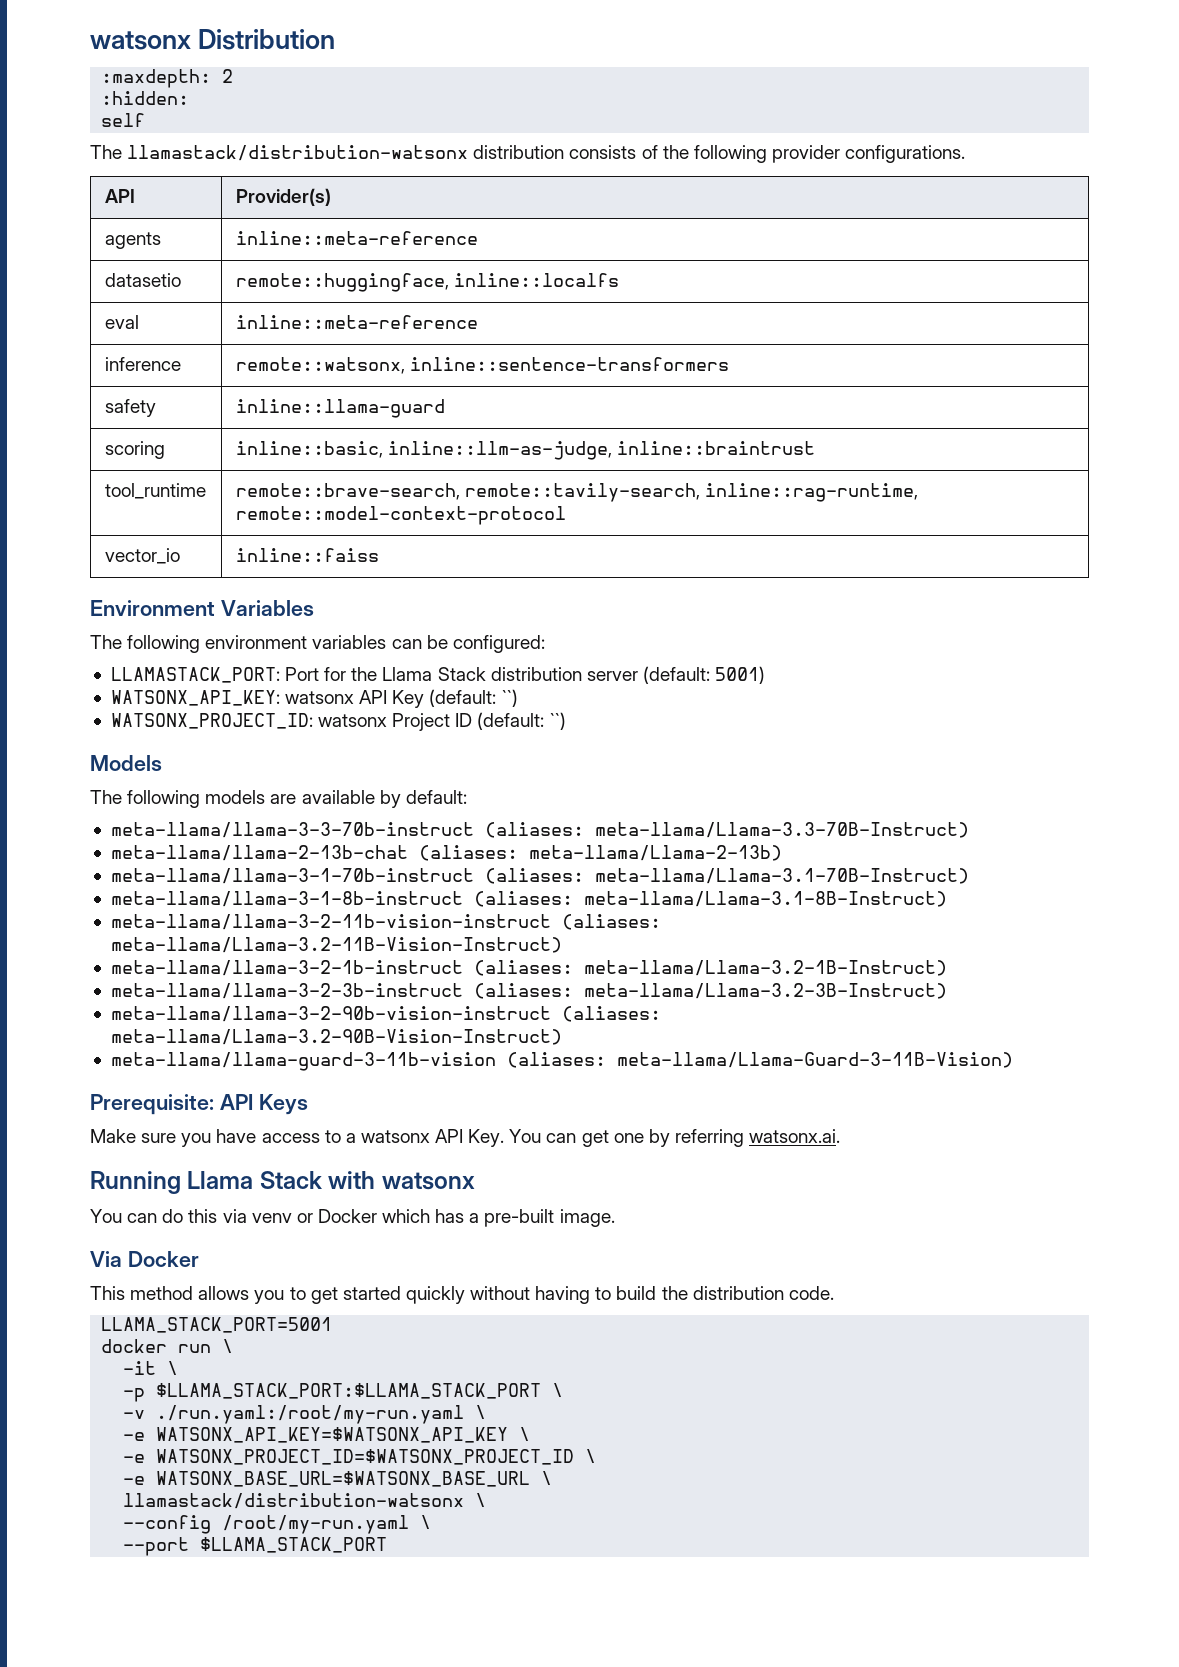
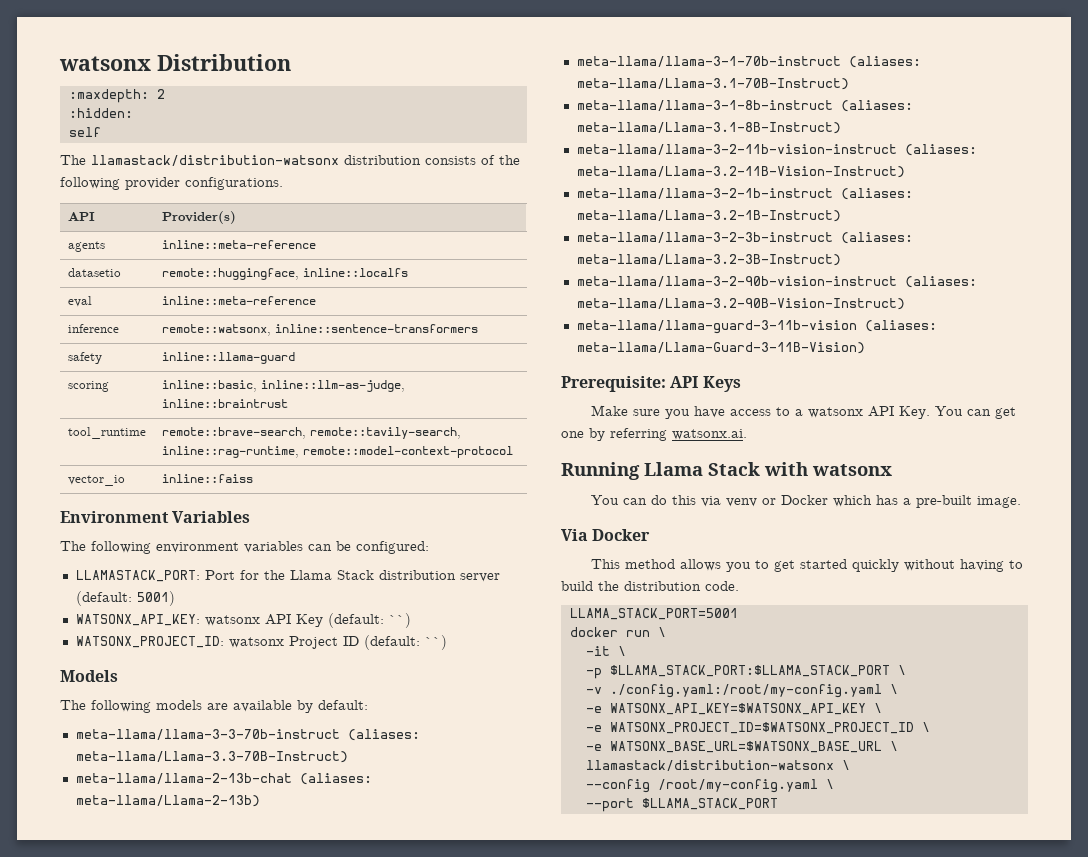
[156,1405,465,1424] ./run.yaml:/root/my-run.yaml -> [609,684,882,698] ./config.yaml:/root/my-config.yaml
[222,1515,410,1534] /root/my-run.yaml -> [657,779,818,793] /root/my-config.yaml

